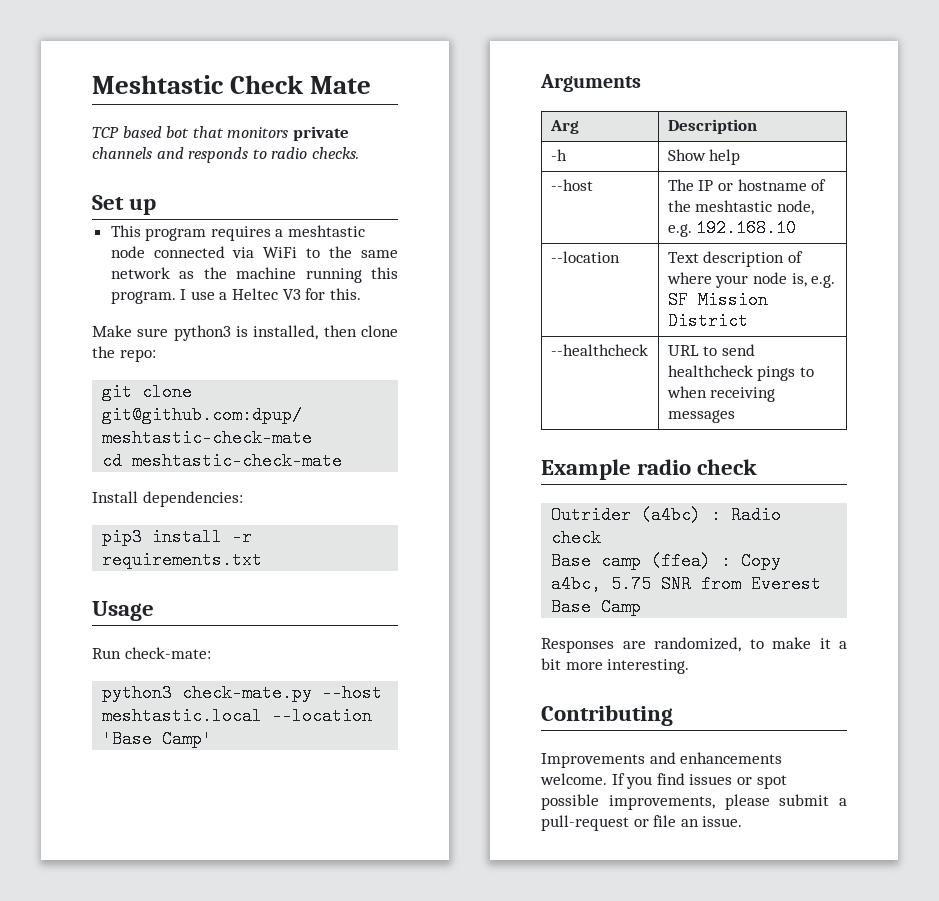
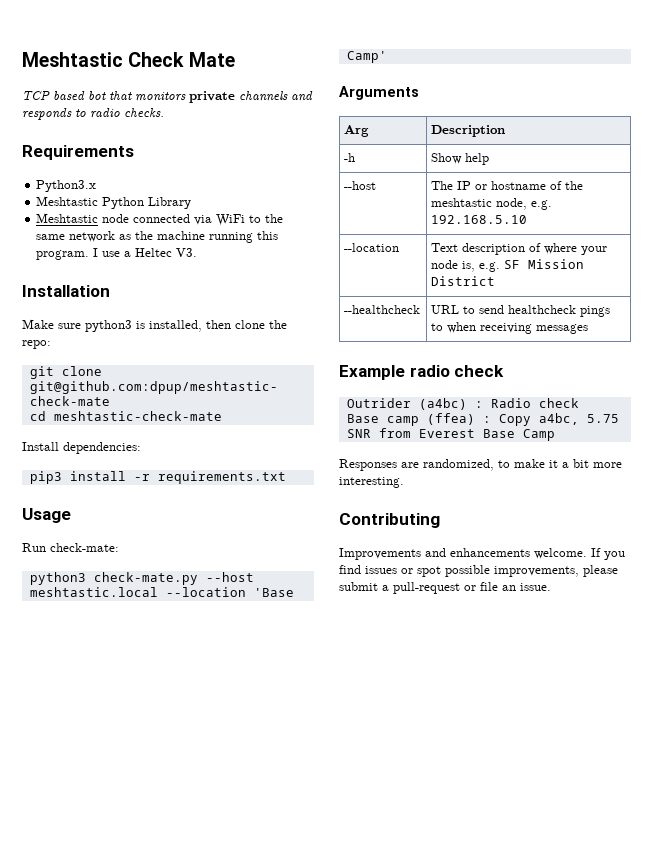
[92,195,157,215] [110,225,366,241] Set up // This program requires a meshtastic -> [22,145,134,160] [36,180,97,192] [36,196,192,209] [36,213,99,223] Requirements // Python3.x // Meshtastic Python Library // Meshtastic
[282,288,361,300] V3 for this. -> [176,248,198,257] [22,285,110,297] V3. // Installation
[696,219,797,237] 192.168.10 -> [431,215,528,224] 192.168.5.10

